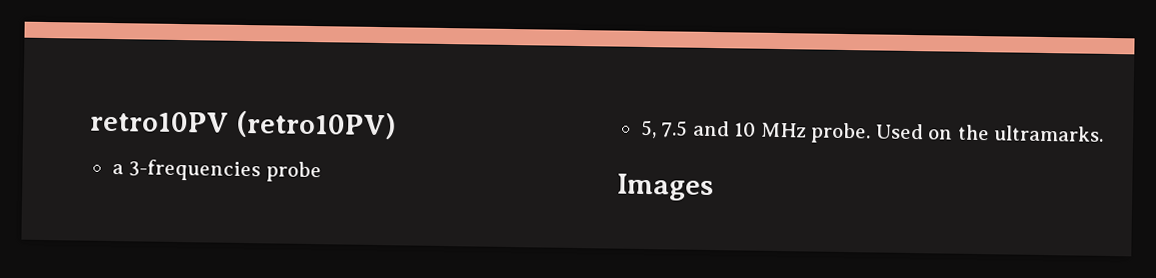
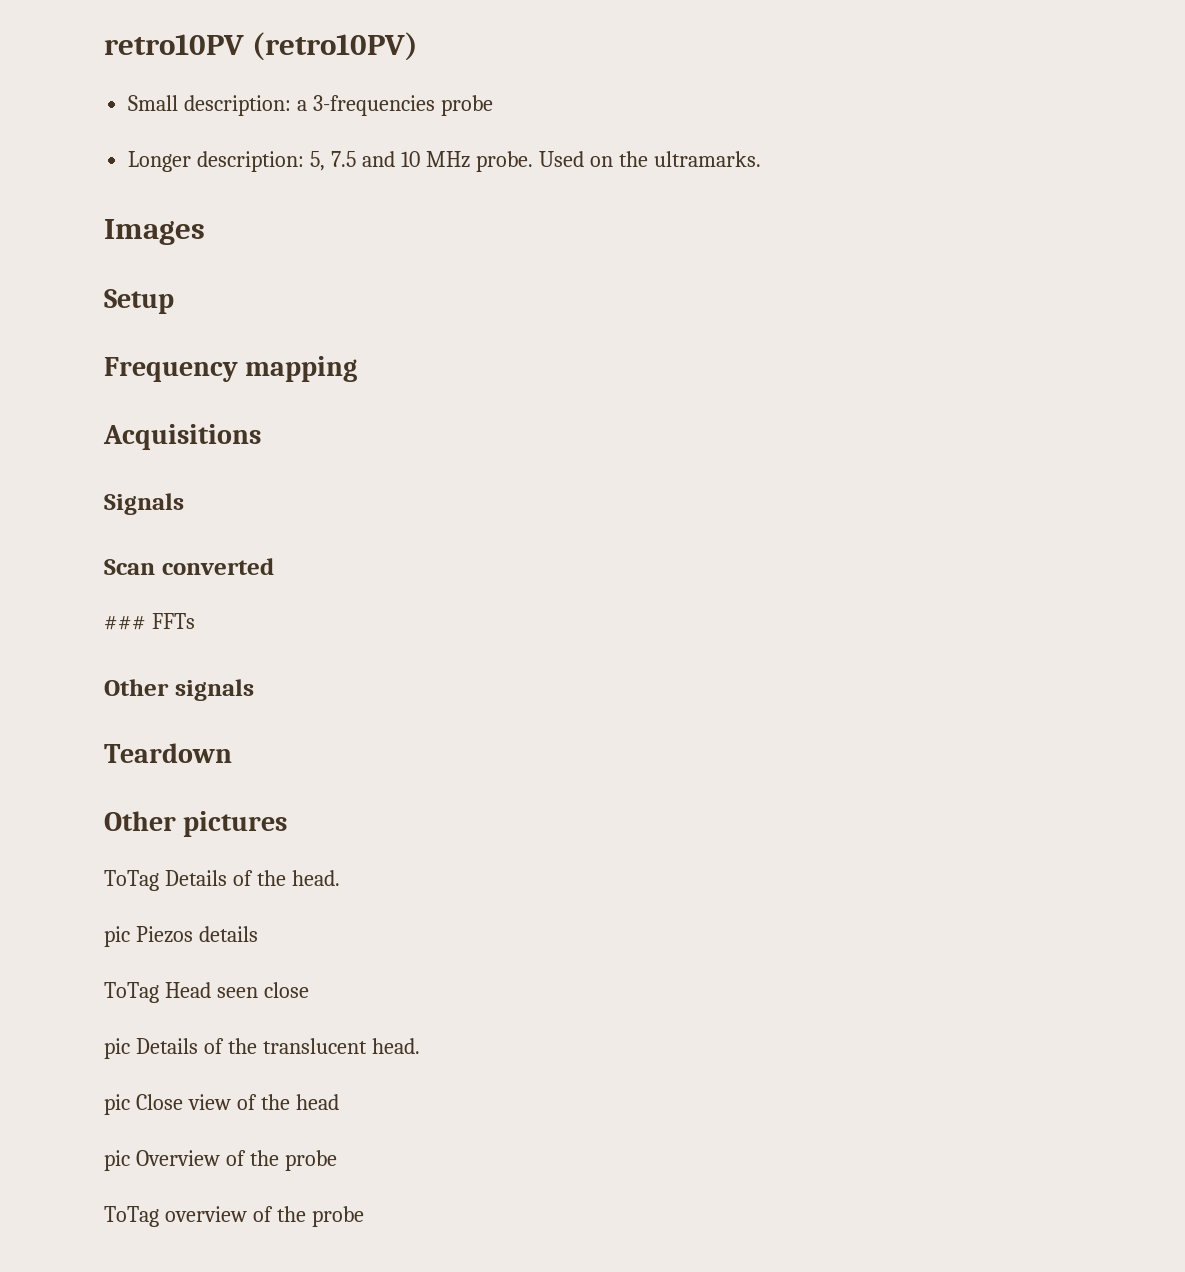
(397, 125) none -> [128,95,292,116] Small description:
(322, 172) none -> [128,151,305,172] Longer description:
(714, 187) none -> [104,289,174,314] [104,356,358,382] [103,424,261,450] [104,493,184,515] [104,558,274,575] [104,613,195,630] [104,679,254,701] [104,743,232,763] [104,811,288,837] [104,870,340,891] [104,926,258,947] [104,982,309,1003] [104,1038,420,1059] [104,1094,339,1115] [104,1150,337,1171] [104,1206,364,1227] // Setup // Frequency mapping // Acquisitions // Signals // Scan converted // ### FFTs // Other signals // Teardown // Other pictures // ToTag Details of the head. // pic Piezos details // ToTag Head seen close // pic Details of the translucent head. // pic Close view of the head // pic Overview of the probe // ToTag overview of the probe

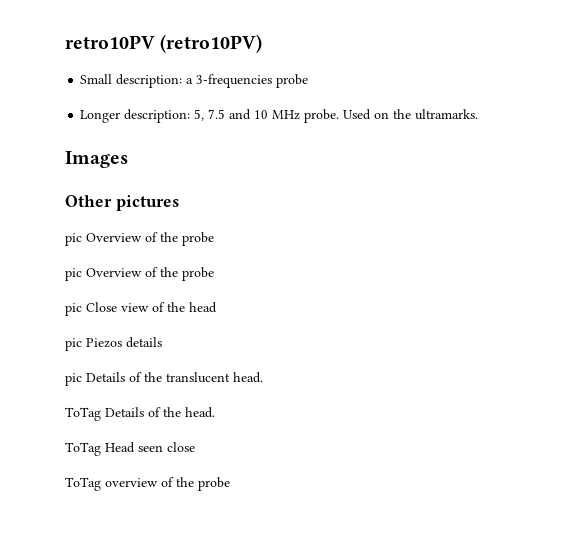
[104,289,174,314] [104,356,358,382] [103,424,261,450] [104,493,184,515] [104,558,274,575] [104,613,195,630] [104,679,254,701] [104,743,232,763] // Setup // Frequency mapping // Acquisitions // Signals // Scan converted // ### FFTs // Other signals // Teardown -> (128, 159) none
[104,870,340,891] [104,926,258,947] [104,982,309,1003] [104,1038,420,1059] ToTag Details of the head. // pic Piezos details // ToTag Head seen close // pic Details of the translucent head. -> [65,232,214,246] [65,267,214,281] pic Overview of the probe // pic Overview of the probe
[135,1150,337,1171] Overview of the probe -> [86,337,162,348] [65,372,263,386] [65,407,215,421] [65,442,195,456] Piezos details // pic Details of the translucent head. // ToTag Details of the head. // ToTag Head seen close

